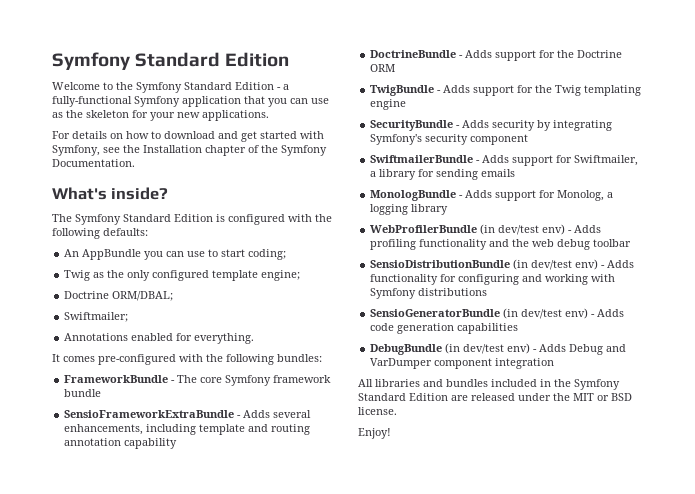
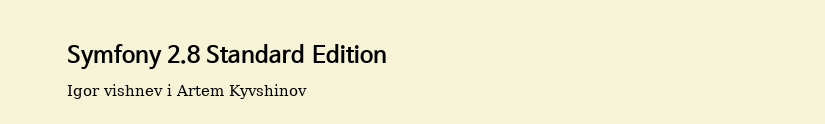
[52,52,130,70] Symfony -> [67,44,201,70] Symfony 2.8
[52,82,289,93] [52,96,329,107] [52,110,269,121] [52,131,324,142] [52,145,327,156] [52,159,135,167] [52,187,169,200] [52,214,332,225] [52,228,148,239] [64,249,287,260] [64,270,301,281] [64,291,174,301] [64,312,129,322] [64,333,255,344] [52,354,322,365] [64,375,332,386] [64,389,102,397] [64,410,312,418] [64,424,311,435] [64,438,178,449] [370,50,623,61] [370,64,396,72] [370,85,642,96] [370,99,407,110] [370,120,613,131] [370,134,529,145] [370,155,639,166] [370,169,516,180] [370,190,614,201] [370,204,449,215] [370,224,602,235] [370,239,632,250] [370,259,635,270] [370,274,616,285] [370,288,488,299] [370,308,625,319] [370,323,519,334] [370,343,627,355] [370,358,555,369] [358,379,620,390] [358,393,632,401] [358,407,397,415] [358,428,391,439] Welcome to the Symfony Standard Edition - a fully-functional Symfony application that you can use as the skeleton for your new applications. // For details on how to download and get started with Symfony, see the Installation chapter of the Symfony Documentation. // What's inside? // The Symfony Standard Edition is configured with the following defaults: // An AppBundle you can use to start coding; // Twig as the only configured template engine; // Doctrine ORM/DBAL; // Swiftmailer; // Annotations enabled for everything. // It comes pre-configured with the following bundles: // FrameworkBundle - The core Symfony framework bundle // SensioFrameworkExtraBundle - Adds several enhancements, including template and routing annotation capability // DoctrineBundle - Adds support for the Doctrine ORM // TwigBundle - Adds support for the Twig templating engine // SecurityBundle - Adds security by integrating Symfony's security component // SwiftmailerBundle - Adds support for Swiftmailer, a library for sending emails // MonologBundle - Adds support for Monolog, a logging library // WebProfilerBundle (in dev/test env) - Adds profiling functionality and the web debug toolbar // SensioDistributionBundle (in dev/test env) - Adds functionality for configuring and working with Symfony distributions // SensioGeneratorBundle (in dev/test env) - Adds code generation capabilities // DebugBundle (in dev/test env) - Adds Debug and VarDumper component integration // All libraries and bundles included in the Symfony Standard Edition are released under the MIT or BSD license. // Enjoy! -> [67,84,307,99] Igor vishnev i Artem Kyvshinov

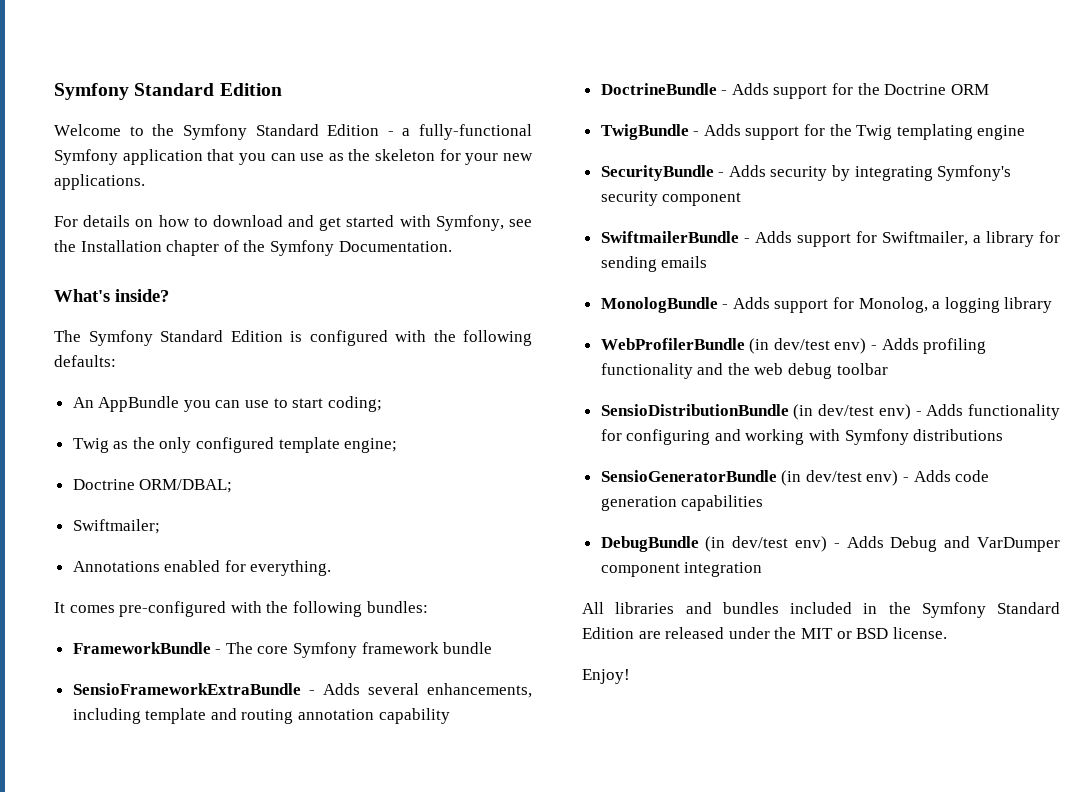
[67,44,201,70] Symfony 2.8 -> [54,83,129,100] Symfony
[67,84,307,99] Igor vishnev i Artem Kyvshinov -> [54,124,532,140] [54,149,533,165] [54,174,145,190] [54,215,532,231] [54,240,452,256] [54,289,169,302] [54,330,532,346] [54,355,116,367] [72,396,382,412] [72,437,398,453] [72,479,233,493] [72,519,160,534] [72,560,332,576] [54,601,428,617] [72,642,493,658] [72,683,532,698] [72,708,450,724] [600,83,989,99] [600,124,1026,140] [600,165,1012,181] [600,191,742,206] [600,231,1060,247] [600,256,708,272] [600,297,1053,313] [600,338,987,354] [600,363,888,379] [600,404,1060,420] [600,429,1004,445] [600,470,990,486] [600,495,764,511] [600,536,1060,552] [600,562,763,577] [582,602,1060,618] [582,627,947,639] [582,669,630,684] Welcome to the Symfony Standard Edition - a fully-functional Symfony application that you can use as the skeleton for your new applications. // For details on how to download and get started with Symfony, see the Installation chapter of the Symfony Documentation. // What's inside? // The Symfony Standard Edition is configured with the following defaults: // An AppBundle you can use to start coding; // Twig as the only configured template engine; // Doctrine ORM/DBAL; // Swiftmailer; // Annotations enabled for everything. // It comes pre-configured with the following bundles: // FrameworkBundle - The core Symfony framework bundle // SensioFrameworkExtraBundle - Adds several enhancements, including template and routing annotation capability // DoctrineBundle - Adds support for the Doctrine ORM // TwigBundle - Adds support for the Twig templating engine // SecurityBundle - Adds security by integrating Symfony's security component // SwiftmailerBundle - Adds support for Swiftmailer, a library for sending emails // MonologBundle - Adds support for Monolog, a logging library // WebProfilerBundle (in dev/test env) - Adds profiling functionality and the web debug toolbar // SensioDistributionBundle (in dev/test env) - Adds functionality for configuring and working with Symfony distributions // SensioGeneratorBundle (in dev/test env) - Adds code generation capabilities // DebugBundle (in dev/test env) - Adds Debug and VarDumper component integration // All libraries and bundles included in the Symfony Standard Edition are released under the MIT or BSD license. // Enjoy!

